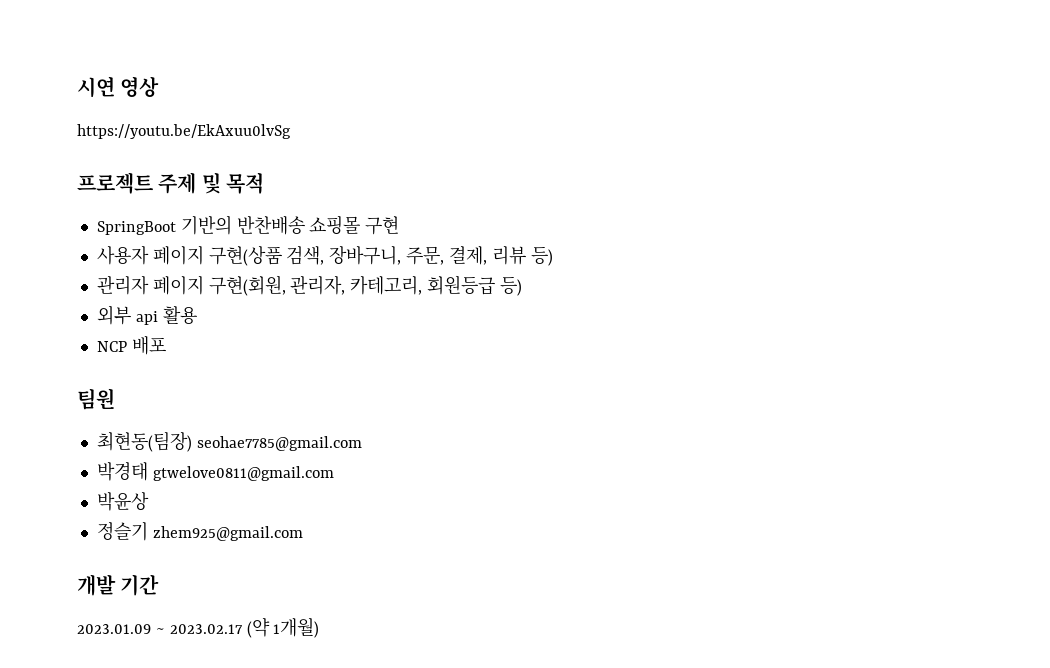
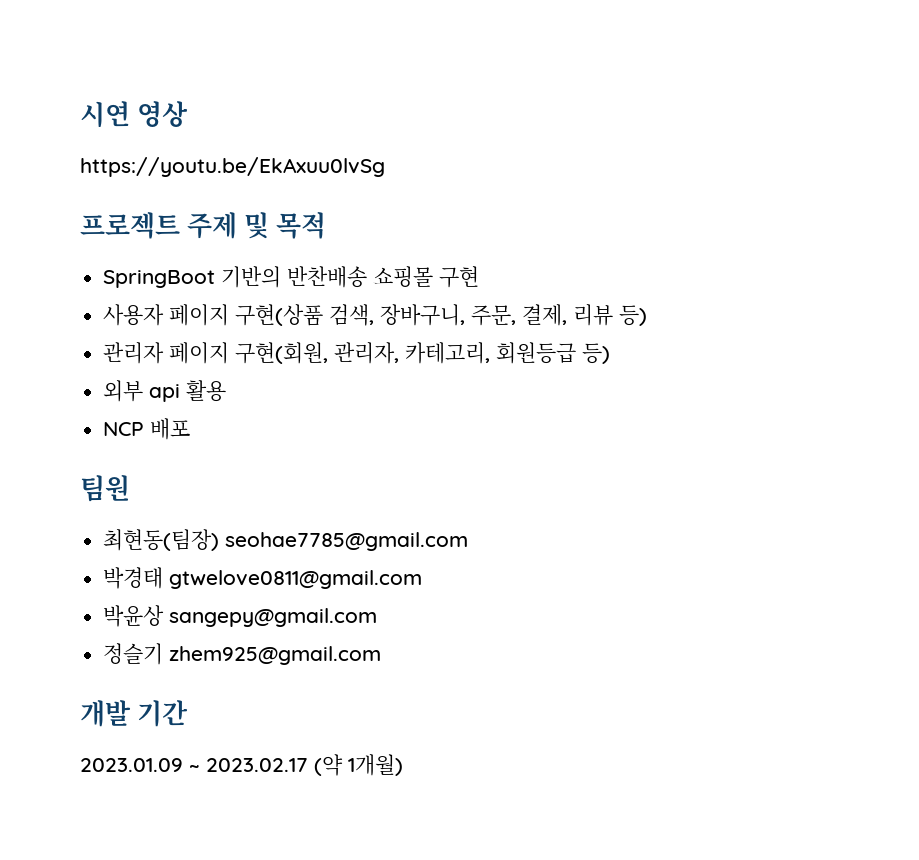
(149, 501) none -> [169,608,378,627] sangepy@gmail.com

